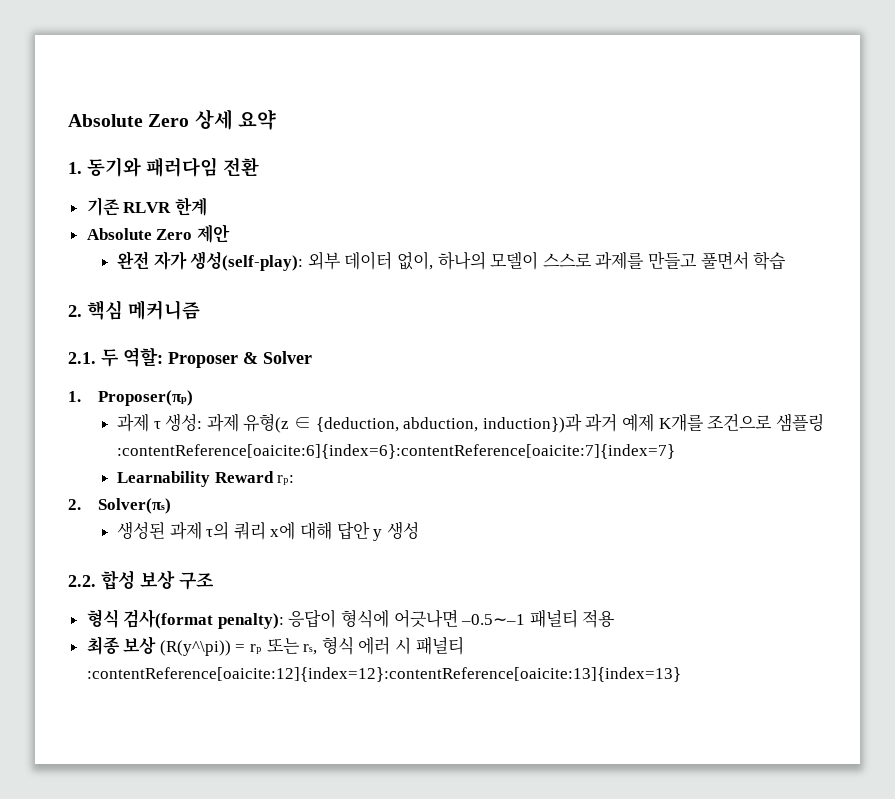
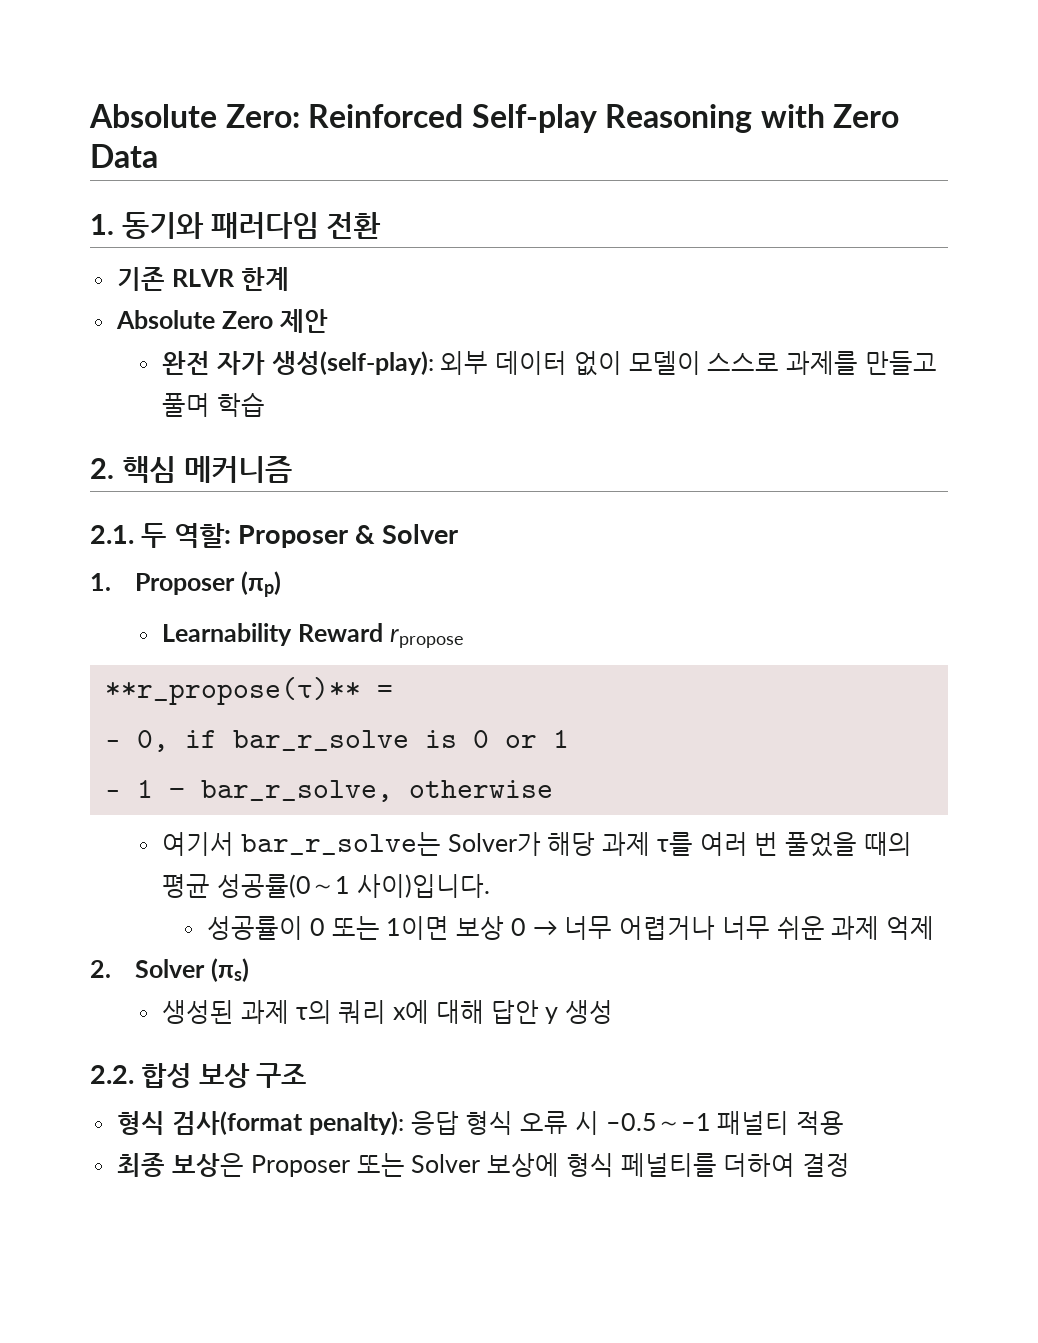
[68,109,276,130] Absolute Zero 상세 요약 -> [89,104,900,133] [90,144,158,168] Absolute Zero: Reinforced Self-play Reasoning with Zero Data
[396,251,486,270] 없이, 하나의 -> [573,351,622,376] 없이
[700,251,749,270] 풀면서 -> [162,393,211,417] 풀며
[98,390,194,406] [117,413,824,433] [117,444,676,459] [117,471,295,487] [68,498,172,514] Proposer(πₚ) // 과제 τ 생성: 과제 유형(z ∈ {deduction, abduction, induction})과 과거 예제 K개를 조건으로 샘플링 :contentReference[oaicite:6]{index=6}:contentReference[oaicite:7]{index=7} // Learnability Reward rₚ: // 2. Solver(πₛ) -> [134,571,281,597] [162,623,464,648] [104,677,393,705] [104,730,569,752] [104,780,553,802] [162,832,912,857] [162,874,490,898] [207,916,935,940] [90,958,249,982] Proposer (πp) // Learnability Reward rpropose // **r_propose(τ)** = // - 0, if bar_r_solve is 0 or 1 // - 1 − bar_r_solve, otherwise // 여기서 bar_r_solve는 Solver가 해당 과제 τ를 여러 번 풀었을 때의 평균 성공률(0∼1 사이)입니다. // 성공률이 0 또는 1이면 보상 0 → 너무 어렵거나 너무 쉬운 과제 억제 // 2. Solver (πs)
[288,609,458,628] 응답이 형식에 어긋나면 -> [410,1111,599,1135] 응답 형식 오류 시
[123,636,464,656] [86,667,681,682] 보상 (R(y^\pi)) = rₚ 또는 rₛ, 형식 에러 시 패널티 :contentReference[oaicite:12]{index=12}:contentReference[oaicite:13]{index=13} -> [172,1153,851,1177] 보상은 Proposer 또는 Solver 보상에 형식 페널티를 더하여 결정

